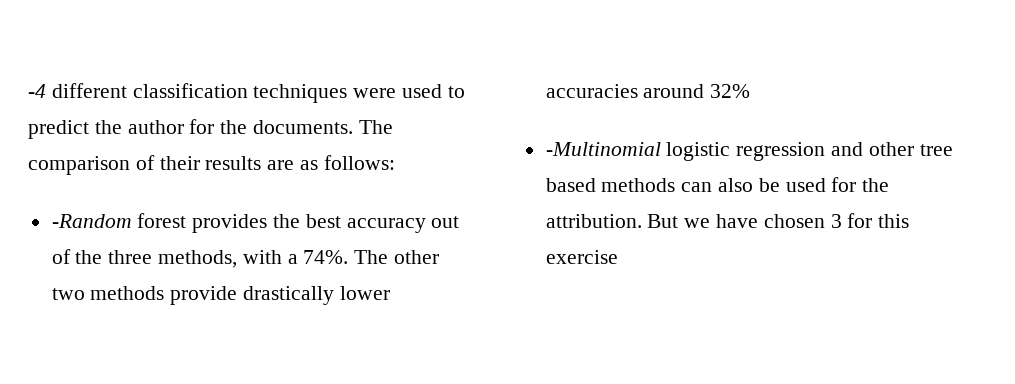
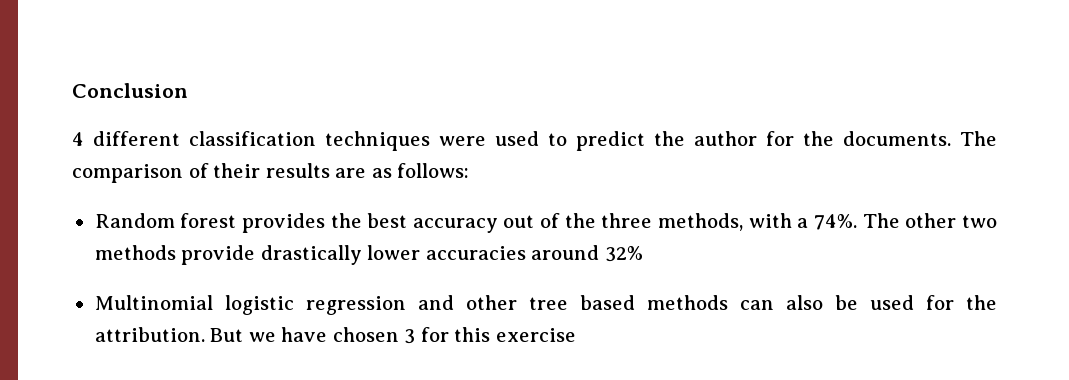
[28,84,46,98] -4 -> [72,83,188,98] [72,132,84,146] Conclusion // 4
[51,214,132,228] -Random -> [94,213,175,228] Random
[545,142,661,156] -Multinomial -> [94,295,213,310] Multinomial

